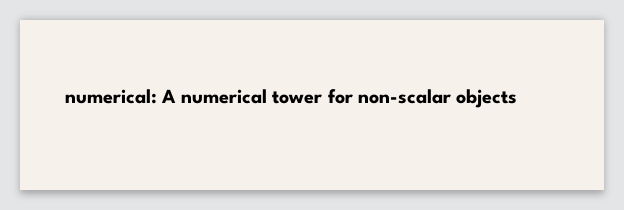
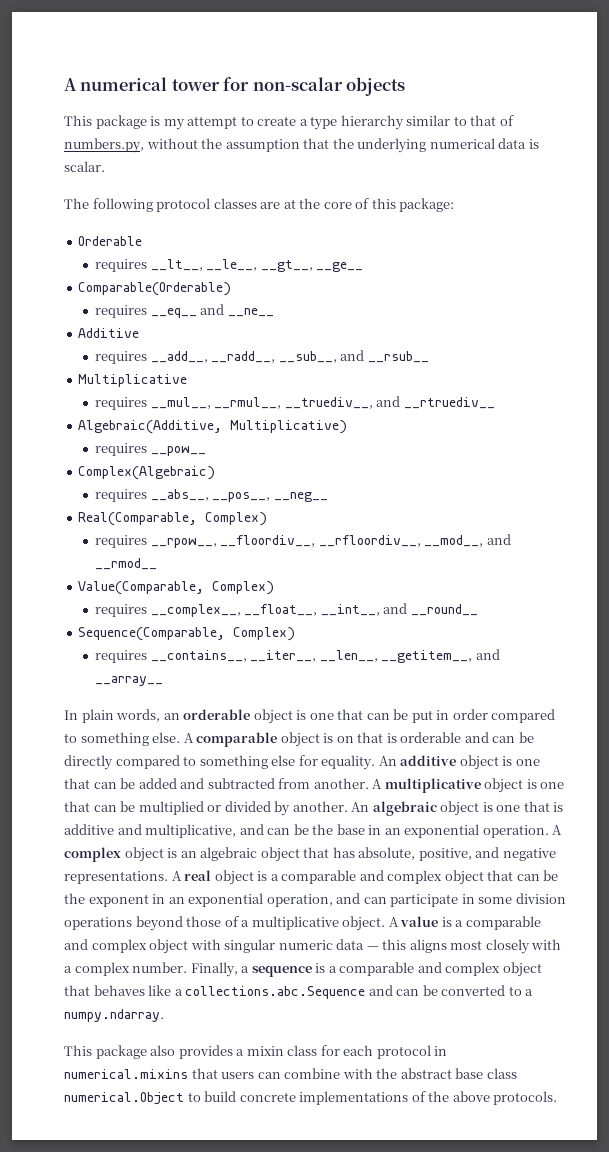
[65,89,157,104] numerical: -> (64, 84) none
(518, 98) none -> [64,115,514,130] [64,138,539,153] [64,161,105,172] [64,198,455,212] [78,236,143,246] [94,259,364,272] [78,282,232,296] [94,304,274,318] [78,328,140,338] [94,350,429,364] [78,374,188,387] [94,396,495,410] [78,420,348,434] [94,443,206,456] [78,466,216,480] [94,489,328,502] [78,512,268,526] [94,534,511,548] [94,558,157,570] [78,581,275,595] [94,603,478,617] [78,627,296,641] [94,649,500,663] [94,676,163,686] [64,709,556,724] [64,732,534,747] [64,755,540,770] [64,778,565,793] [64,801,564,816] [64,824,563,838] [64,847,556,862] [64,870,559,885] [64,893,566,907] [64,916,541,931] [64,939,562,954] [64,962,542,977] [64,985,534,999] [64,1009,164,1022] [64,1045,448,1059] [64,1068,517,1079] [64,1091,558,1105] // This package is my attempt to create a type hierarchy similar to that of numbers.py, without the assumption that the underlying numerical data is scalar. // The following protocol classes are at the core of this package: // Orderable // requires __lt__, __le__, __gt__, __ge__ // Comparable(Orderable) // requires __eq__ and __ne__ // Additive // requires __add__, __radd__, __sub__, and __rsub__ // Multiplicative // requires __mul__, __rmul__, __truediv__, and __rtruediv__ // Algebraic(Additive, Multiplicative) // requires __pow__ // Complex(Algebraic) // requires __abs__, __pos__, __neg__ // Real(Comparable, Complex) // requires __rpow__, __floordiv__, __rfloordiv__, __mod__, and __rmod__ // Value(Comparable, Complex) // requires __complex__, __float__, __int__, and __round__ // Sequence(Comparable, Complex) // requires __contains__, __iter__, __len__, __getitem__, and __array__ // In plain words, an orderable object is one that can be put in order compared to something else. A comparable object is on that is orderable and can be directly compared to something else for equality. An additive object is one that can be added and subtracted from another. A multiplicative object is one that can be multiplied or divided by another. An algebraic object is one that is additive and multiplicative, and can be the base in an exponential operation. A complex object is an algebraic object that has absolute, positive, and negative representations. A real object is a comparable and complex object that can be the exponent in an exponential operation, and can participate in some division operations beyond those of a multiplicative object. A value is a comparable and complex object with singular numeric data — this aligns most closely with a complex number. Finally, a sequence is a comparable and complex object that behaves like a collections.abc.Sequence and can be converted to a numpy.ndarray. // This package also provides a mixin class for each protocol in numerical.mixins that users can combine with the abstract base class numerical.Object to build concrete implementations of the above protocols.

